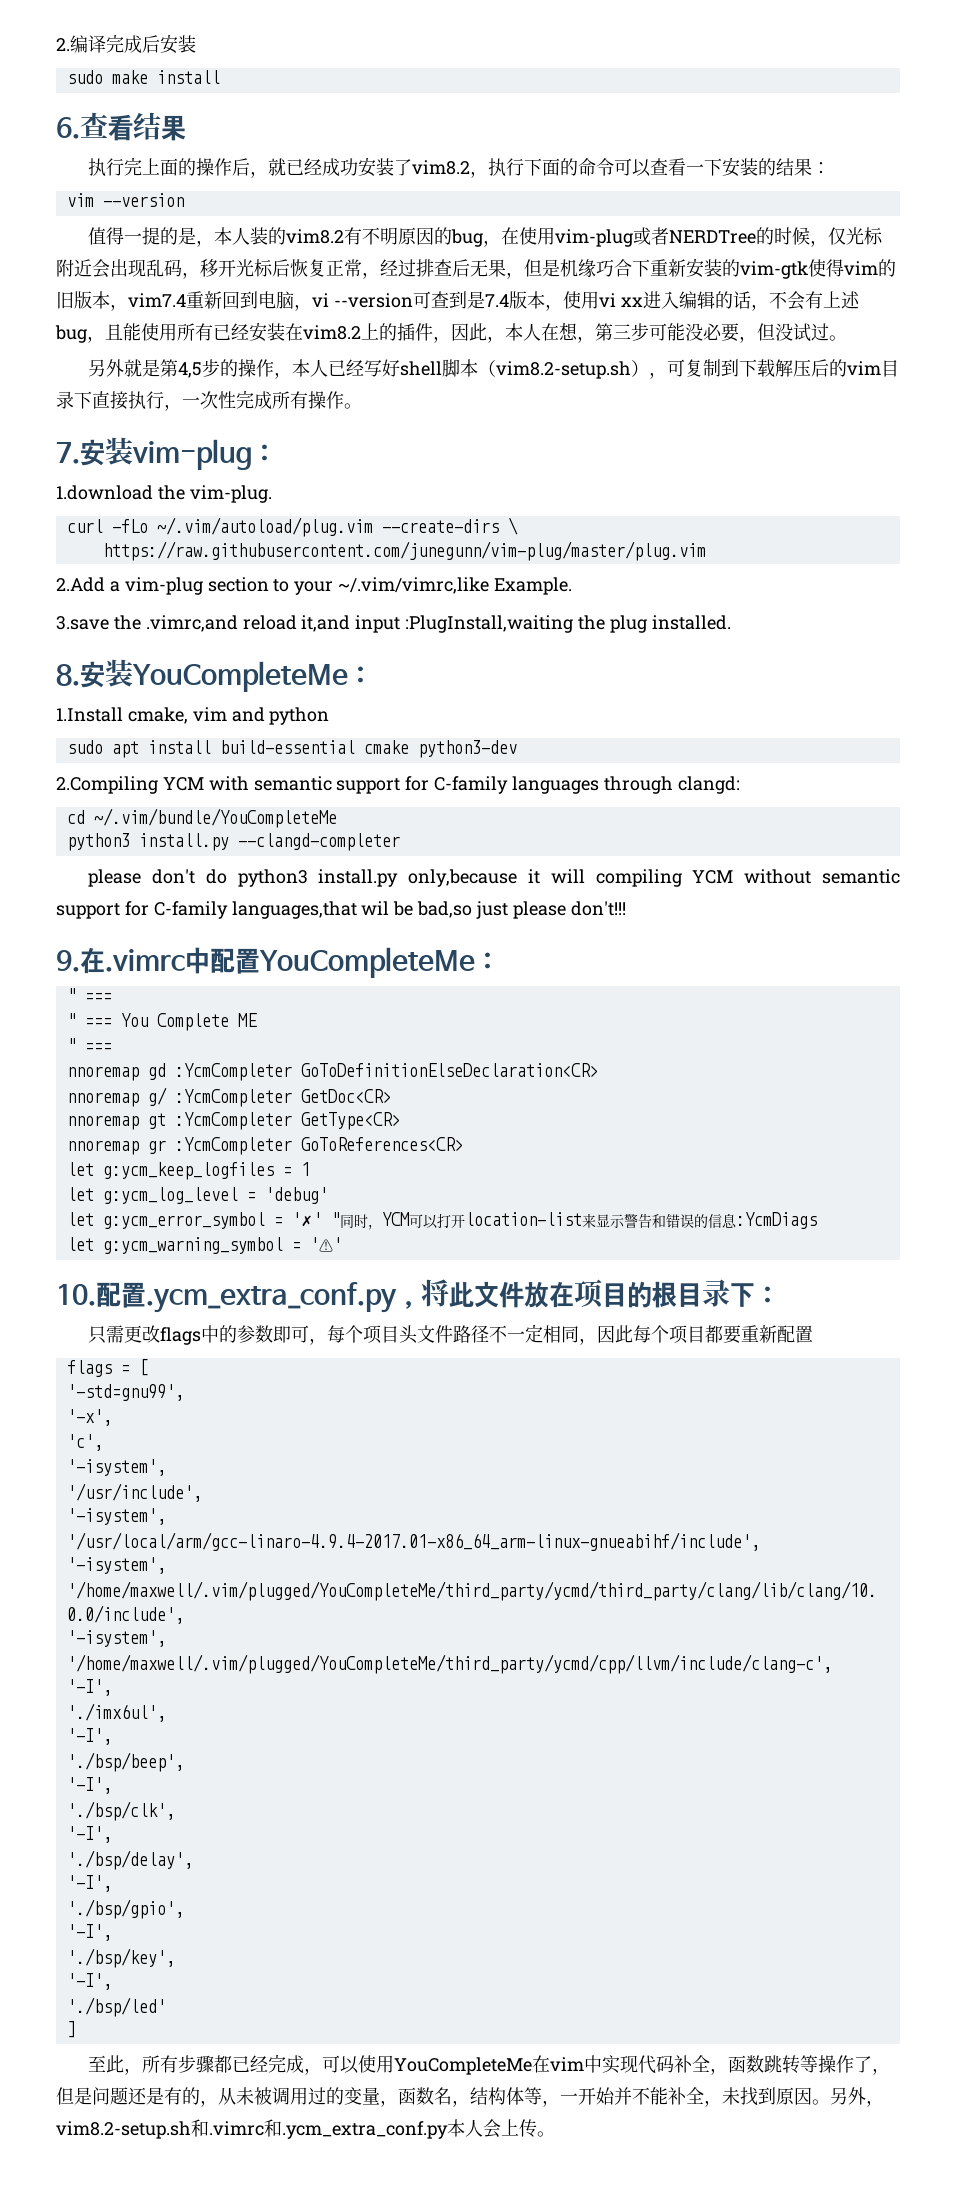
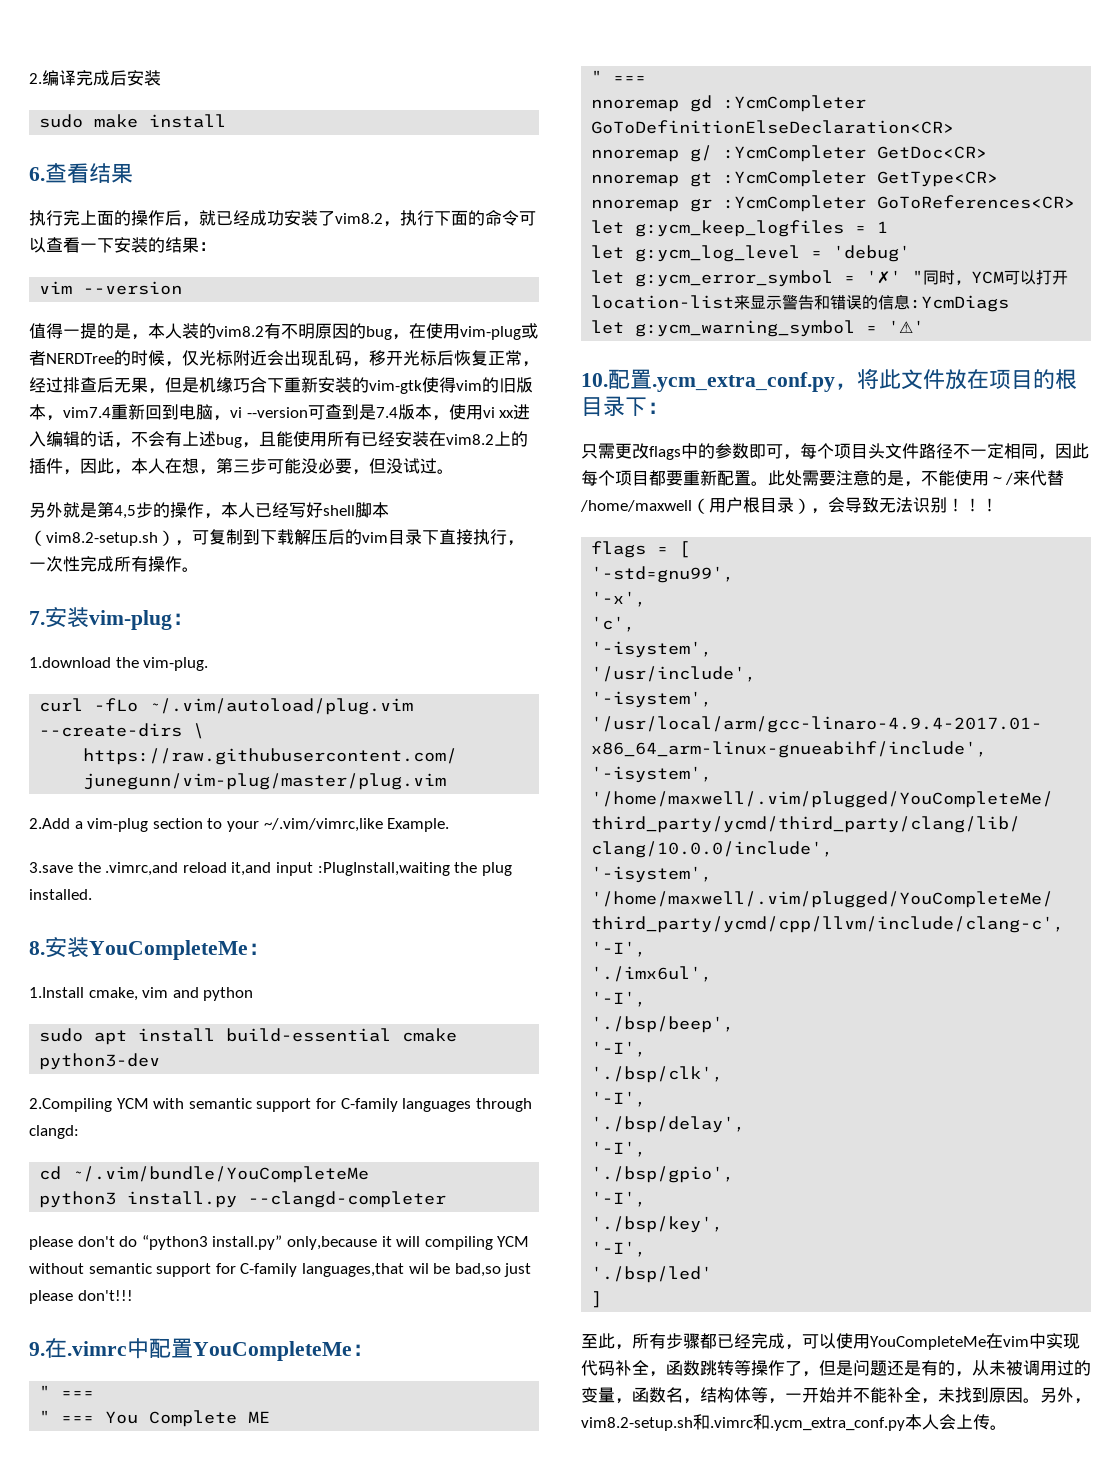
[237,869,399,887] python3 install.py -> [141,1235,283,1250] “python3 install.py”
(814, 1334) none -> [751,470,1064,487] [580,497,998,514] 。此处需要注意的是，不能使用～/来代替/home/maxwell（用户根目录），会导致无法识别！！！

